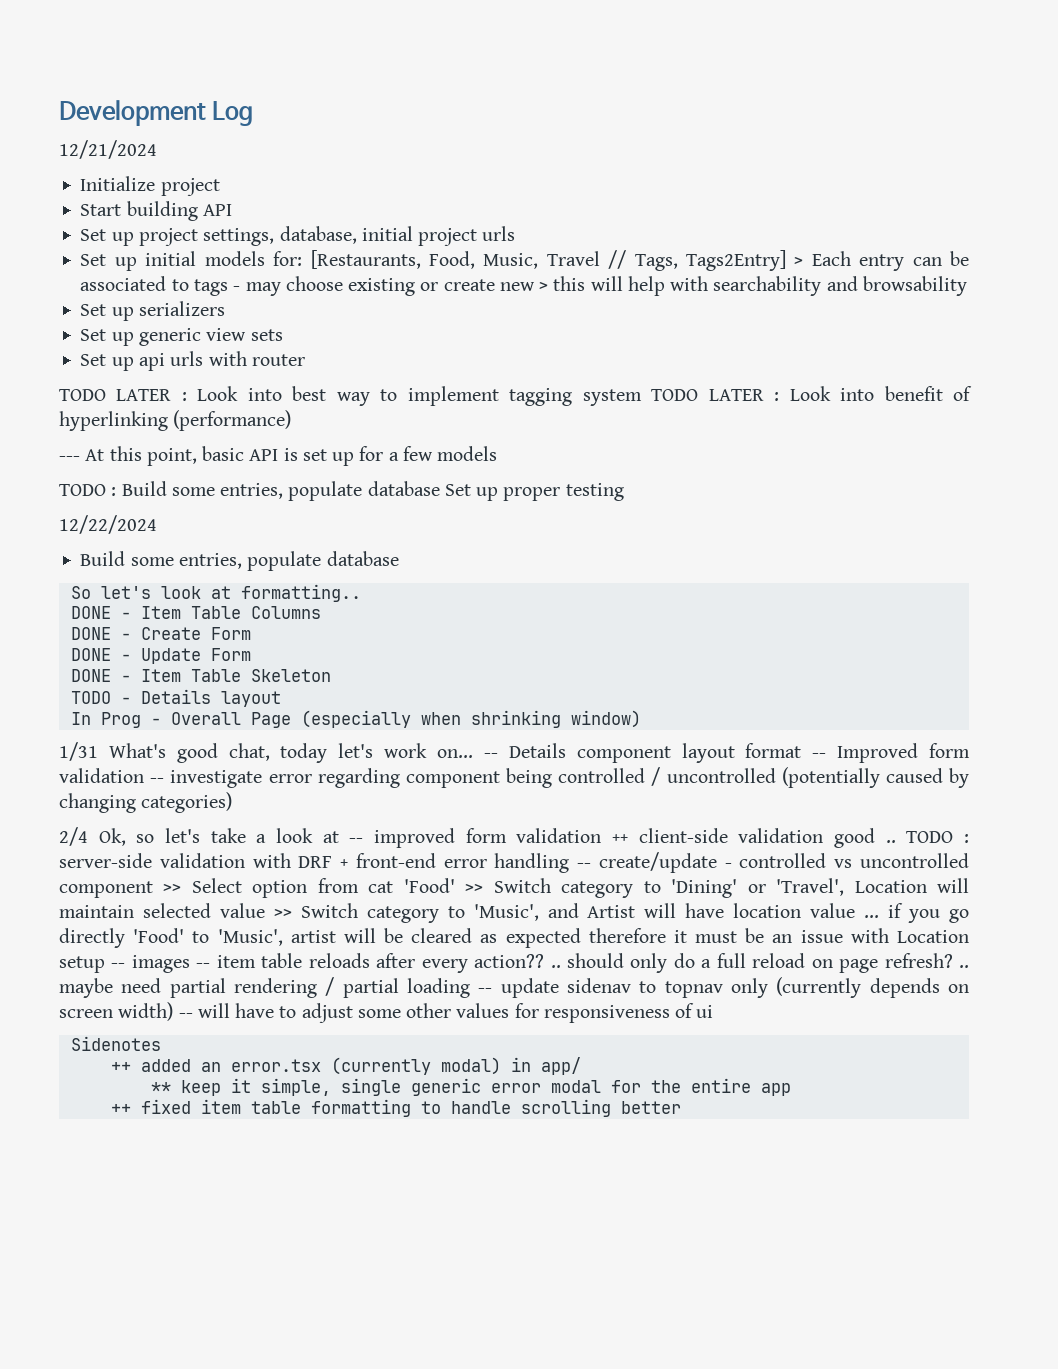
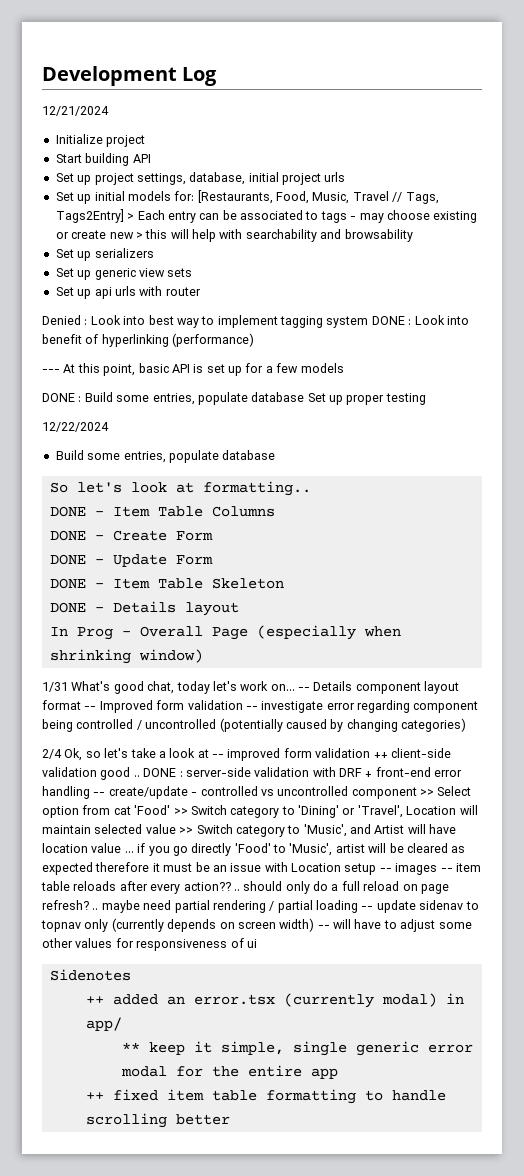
[59,389,172,401] TODO LATER -> [42,315,81,325] Denied
[651,389,764,401] TODO LATER -> [371,316,405,325] DONE
[59,484,106,496] TODO -> [42,393,75,402] DONE
[70,691,111,704] TODO -> [49,602,86,613] DONE
[906,831,954,843] TODO -> [143,768,177,777] DONE

